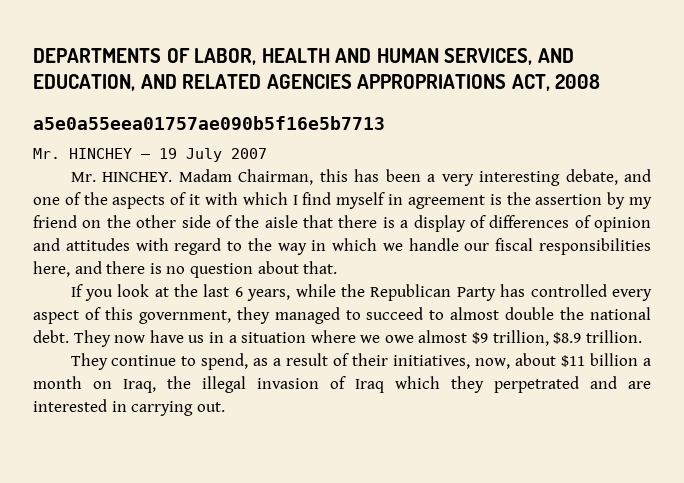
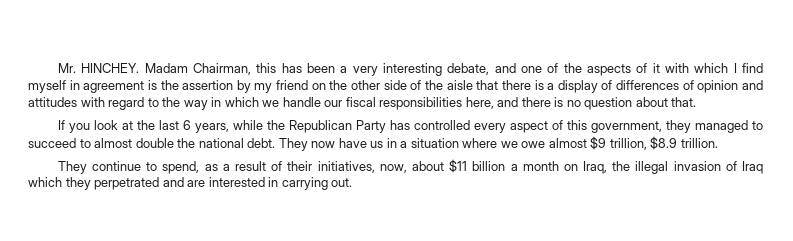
[33,48,574,65] [33,74,601,91] [33,116,385,130] [33,148,267,162] DEPARTMENTS OF LABOR, HEALTH AND HUMAN SERVICES, AND EDUCATION, AND RELATED AGENCIES APPROPRIATIONS ACT, 2008 // a5e0a55eea01757ae090b5f16e5b7713 // Mr. HINCHEY — 19 July 2007 // -> (57, 68) none

